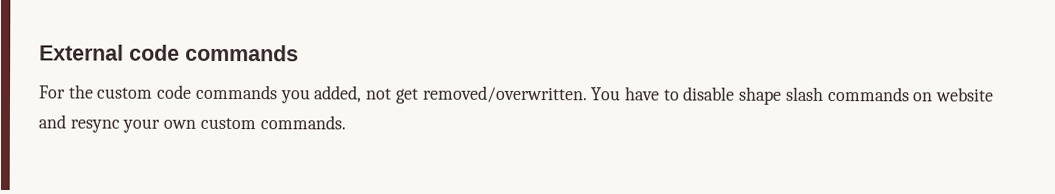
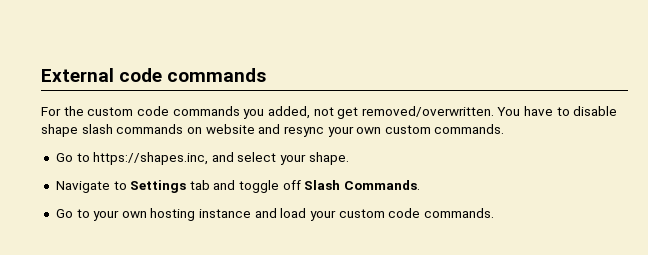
(346, 122) none -> [55,152,349,165] [55,180,421,193] [55,208,494,221] // Go to https://shapes.inc, and select your shape. // Navigate to Settings tab and toggle off Slash Commands. // Go to your own hosting instance and load your custom code commands.

